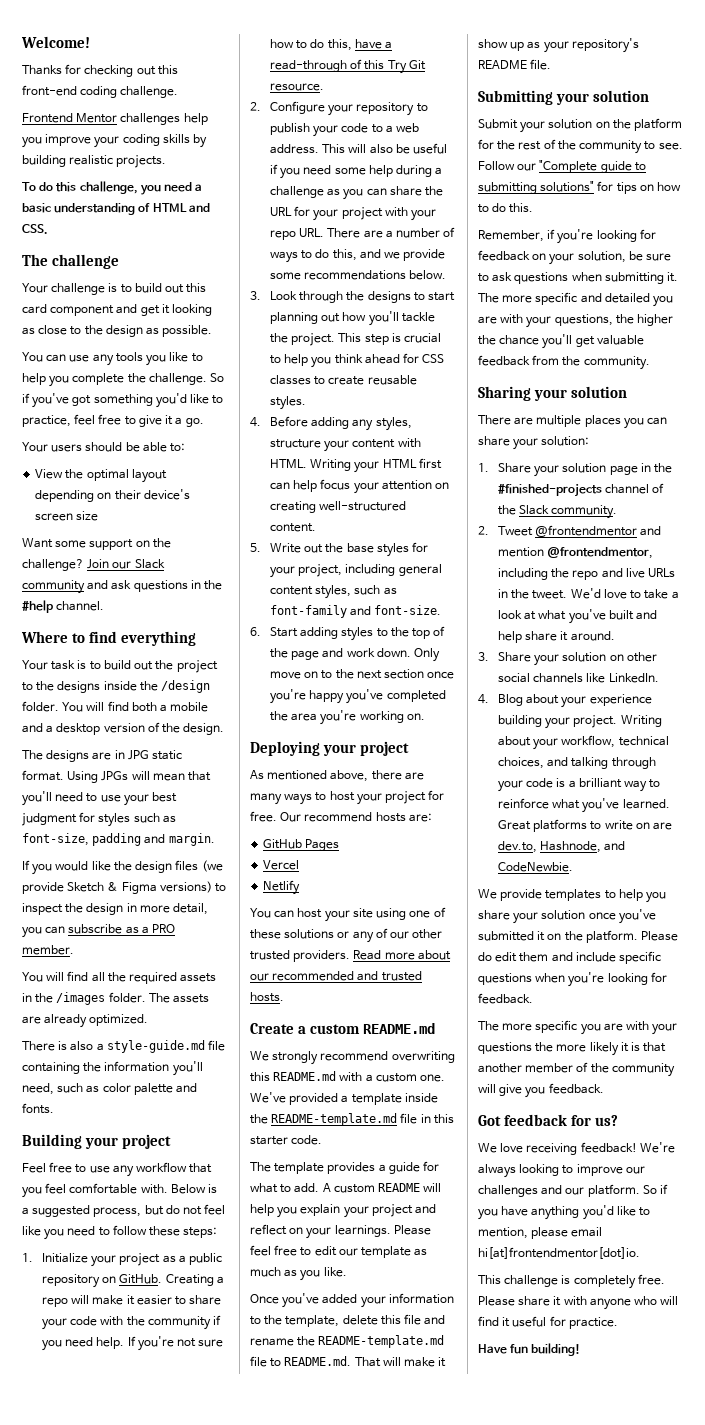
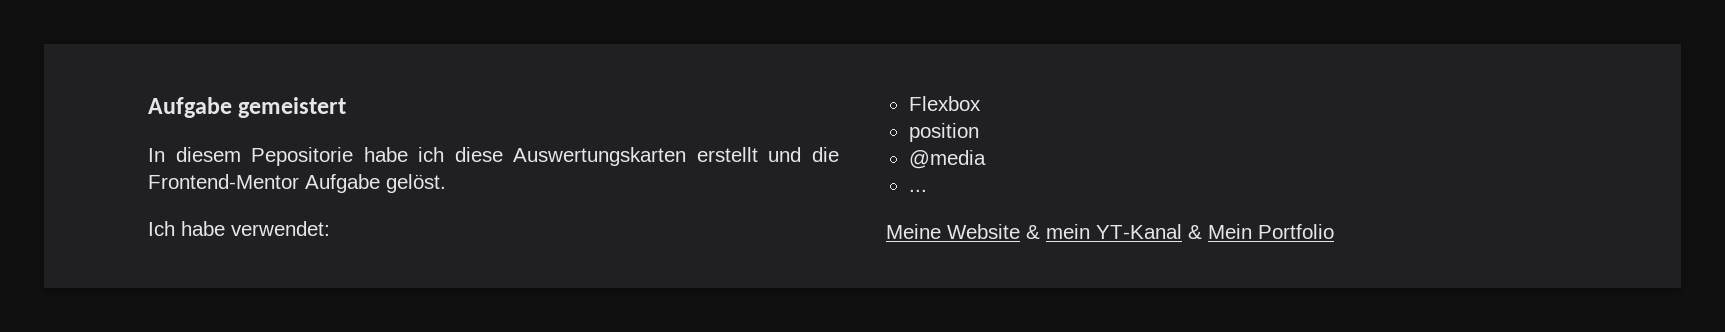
[21,36,90,48] [22,64,178,77] [22,85,179,98] [22,113,208,125] [22,134,208,148] [22,155,167,168] [22,181,203,195] [22,203,210,215] [22,224,48,234] [22,254,120,269] [22,283,207,295] [22,304,213,316] [22,325,213,337] [22,352,203,366] [22,373,225,387] [22,393,224,408] [22,414,204,427] [22,442,186,452] [35,469,167,483] [35,489,190,502] [35,511,99,521] [22,538,171,550] [22,559,165,571] [22,580,223,594] [22,600,105,613] [21,631,197,646] [22,660,218,673] [22,680,211,693] [22,701,209,712] [22,722,225,735] [22,750,183,762] [22,770,212,783] [22,791,178,806] [22,812,176,827] [22,833,215,846] [22,860,223,875] [22,881,227,894] [22,903,209,915] [22,924,176,938] [22,945,74,955] [22,971,217,984] [22,992,210,1005] [22,1014,149,1028] [22,1040,226,1053] [22,1061,203,1076] [22,1083,198,1095] [22,1103,54,1114] [22,1134,172,1149] [22,1162,213,1177] [22,1183,218,1198] [22,1204,226,1217] [22,1225,218,1240] [22,1253,223,1267] [41,1274,224,1288] [41,1295,222,1307] [41,1315,222,1330] [41,1336,224,1351] [269,39,393,51] [269,59,426,74] [269,83,324,91] [250,101,428,116] [269,123,420,137] [269,143,448,154] [269,164,443,179] [269,186,444,200] [269,206,437,221] [269,227,456,240] [269,249,446,263] [269,270,447,280] [250,291,456,303] [269,311,435,326] [269,333,442,346] [269,353,445,368] [269,375,417,385] [269,396,306,410] [250,416,412,431] [269,438,421,452] [269,458,442,473] [269,479,450,494] [269,501,407,513] [269,523,316,532] [250,542,429,557] [269,564,442,578] [269,585,397,599] [269,605,442,618] [250,626,446,641] [269,648,441,662] [269,669,455,679] [269,689,446,704] [269,710,425,725] [250,741,410,756] [250,770,424,782] [250,790,445,805] [250,811,432,822] [263,839,340,851] [263,860,300,870] [263,880,301,895] [250,907,446,922] [250,928,443,943] [250,950,451,962] [250,971,422,981] [250,992,284,1002] [250,1023,436,1034] [250,1051,455,1065] [250,1071,446,1082] [250,1092,438,1105] [250,1113,454,1126] [250,1135,323,1145] [250,1161,440,1174] [250,1183,442,1193] [250,1204,437,1218] [250,1224,431,1239] [250,1245,428,1258] [250,1267,347,1281] [250,1293,454,1308] [250,1314,446,1327] [250,1335,445,1348] [250,1356,447,1367] [478,38,639,53] [478,59,552,70] [478,90,650,105] [478,118,683,133] [478,139,683,154] [478,160,646,173] [478,181,682,194] [478,203,534,213] [478,229,656,244] [478,250,672,265] [478,272,679,284] [478,292,674,307] [478,314,674,328] [478,334,644,349] [478,355,650,370] [478,386,628,401] [478,415,668,429] [478,436,590,450] [478,463,673,477] [497,483,665,497] [497,505,618,519] [478,525,662,537] [497,547,654,559] [497,568,676,580] [497,588,679,599] [497,609,658,624] [497,631,615,643] [478,652,657,666] [497,673,659,683] [478,694,652,708] [497,715,662,729] [497,735,669,750] [497,757,656,769] [497,778,661,792] [497,798,670,813] [497,819,673,832] [497,841,626,853] [497,862,573,872] [478,889,667,903] [478,909,656,924] [478,930,679,943] [478,951,662,964] [478,972,667,987] [478,993,533,1004] [478,1020,678,1035] [478,1042,667,1056] [478,1062,675,1077] [478,1083,604,1098] [478,1114,619,1126] [478,1142,675,1155] [478,1164,645,1178] [478,1184,669,1197] [478,1205,651,1220] [478,1227,603,1239] [478,1247,640,1259] [478,1274,665,1289] [478,1296,679,1310] [478,1316,618,1329] [478,1343,581,1356] Welcome! // Thanks for checking out this front-end coding challenge. // Frontend Mentor challenges help you improve your coding skills by building realistic projects. // To do this challenge, you need a basic understanding of HTML and CSS. // The challenge // Your challenge is to build out this card component and get it looking as close to the design as possible. // You can use any tools you like to help you complete the challenge. So if you've got something you'd like to practice, feel free to give it a go. // Your users should be able to: // View the optimal layout depending on their device's screen size // Want some support on the challenge? Join our Slack community and ask questions in the #help channel. // Where to find everything // Your task is to build out the project to the designs inside the /design folder. You will find both a mobile and a desktop version of the design. // The designs are in JPG static format. Using JPGs will mean that you'll need to use your best judgment for styles such as font-size, padding and margin. // If you would like the design files (we provide Sketch & Figma versions) to inspect the design in more detail, you can subscribe as a PRO member. // You will find all the required assets in the /images folder. The assets are already optimized. // There is also a style-guide.md file containing the information you'll need, such as color palette and fonts. // Building your project // Feel free to use any workflow that you feel comfortable with. Below is a suggested process, but do not feel like you need to follow these steps: // 1. Initialize your project as a public repository on GitHub. Creating a repo will make it easier to share your code with the community if you need help. If you're not sure how to do this, have a read-through of this Try Git resource. // 2. Configure your repository to publish your code to a web address. This will also be useful if you need some help during a challenge as you can share the URL for your project with your repo URL. There are a number of ways to do this, and we provide some recommendations below. // 3. Look through the designs to start planning out how you'll tackle the project. This step is crucial to help you think ahead for CSS classes to create reusable styles. // 4. Before adding any styles, structure your content with HTML. Writing your HTML first can help focus your attention on creating well-structured content. // 5. Write out the base styles for your project, including general content styles, such as font-family and font-size. // 6. Start adding styles to the top of the page and work down. Only move on to the next section once you're happy you've completed the area you're working on. // Deploying your project // As mentioned above, there are many ways to host your project for free. Our recommend hosts are: // GitHub Pages // Vercel // Netlify // You can host your site using one of these solutions or any of our other trusted providers. Read more about our recommended and trusted hosts. // Create a custom README.md // We strongly recommend overwriting this README.md with a custom one. We've provided a template inside the README-template.md file in this starter code. // The template provides a guide for what to add. A custom README will help you explain your project and reflect on your learnings. Please feel free to edit our template as much as you like. // Once you've added your information to the template, delete this file and rename the README-template.md file to README.md. That will make it show up as your repository's README file. // Submitting your solution // Submit your solution on the platform for the rest of the community to see. Follow our "Complete guide to submitting solutions" for tips on how to do this. // Remember, if you're looking for feedback on your solution, be sure to ask questions when submitting it. The more specific and detailed you are with your questions, the higher the chance you'll get valuable feedback from the community. // Sharing your solution // There are multiple places you can share your solution: // 1. Share your solution page in the #finished-projects channel of the Slack community. // 2. Tweet @frontendmentor and mention @frontendmentor, including the repo and live URLs in the tweet. We'd love to take a look at what you've built and help share it around. // 3. Share your solution on other social channels like LinkedIn. // 4. Blog about your experience building your project. Writing about your workflow, technical choices, and talking through your code is a brilliant way to reinforce what you've learned. Great platforms to write on are dev.to, Hashnode, and CodeNewbie. // We provide templates to help you share your solution once you've submitted it on the platform. Please do edit them and include specific questions when you're looking for feedback. // The more specific you are with your questions the more likely it is that another member of the community will give you feedback. // Got feedback for us? // We love receiving feedback! We're always looking to improve our challenges and our platform. So if you have anything you'd like to mention, please email hi[at]frontendmentor[dot]io. // This challenge is completely free. Please share it with anyone who will find it useful for practice. // Have fun building! -> [148,97,347,118] [148,147,839,166] [148,174,446,193] [148,221,330,236] [908,96,981,111] [908,123,979,142] [908,150,986,169] [908,189,927,192] [886,224,1334,239] Aufgabe gemeistert // In diesem Pepositorie habe ich diese Auswertungskarten erstellt und die Frontend-Mentor Aufgabe gelöst. // Ich habe verwendet: // Flexbox // position // @media // ... // Meine Website & mein YT-Kanal & Mein Portfolio

